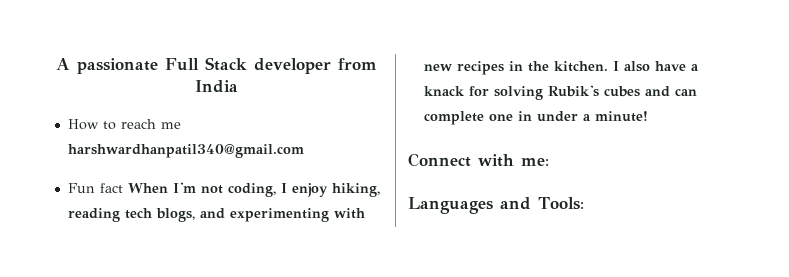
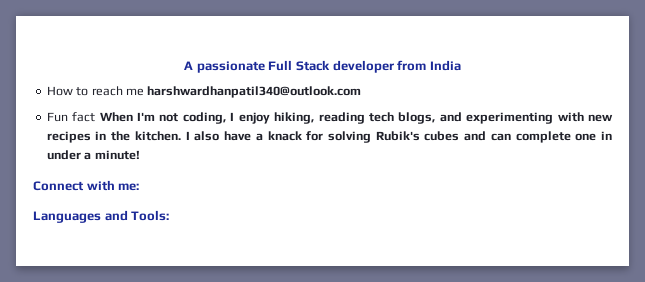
[67,144,304,158] harshwardhanpatil340@gmail.com -> [147,86,362,98] harshwardhanpatil340@outlook.com

